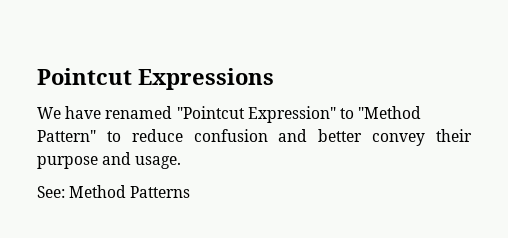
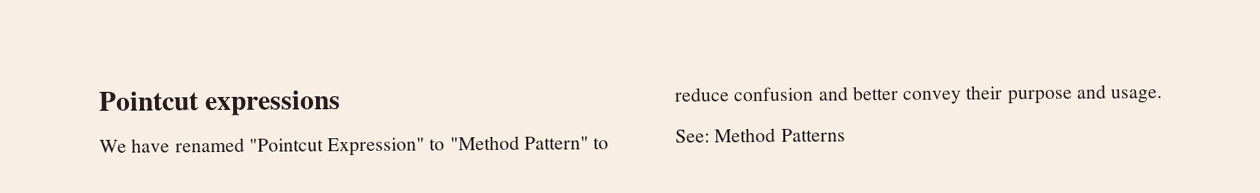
[138,68,274,90] Expressions -> [204,90,342,117] expressions

